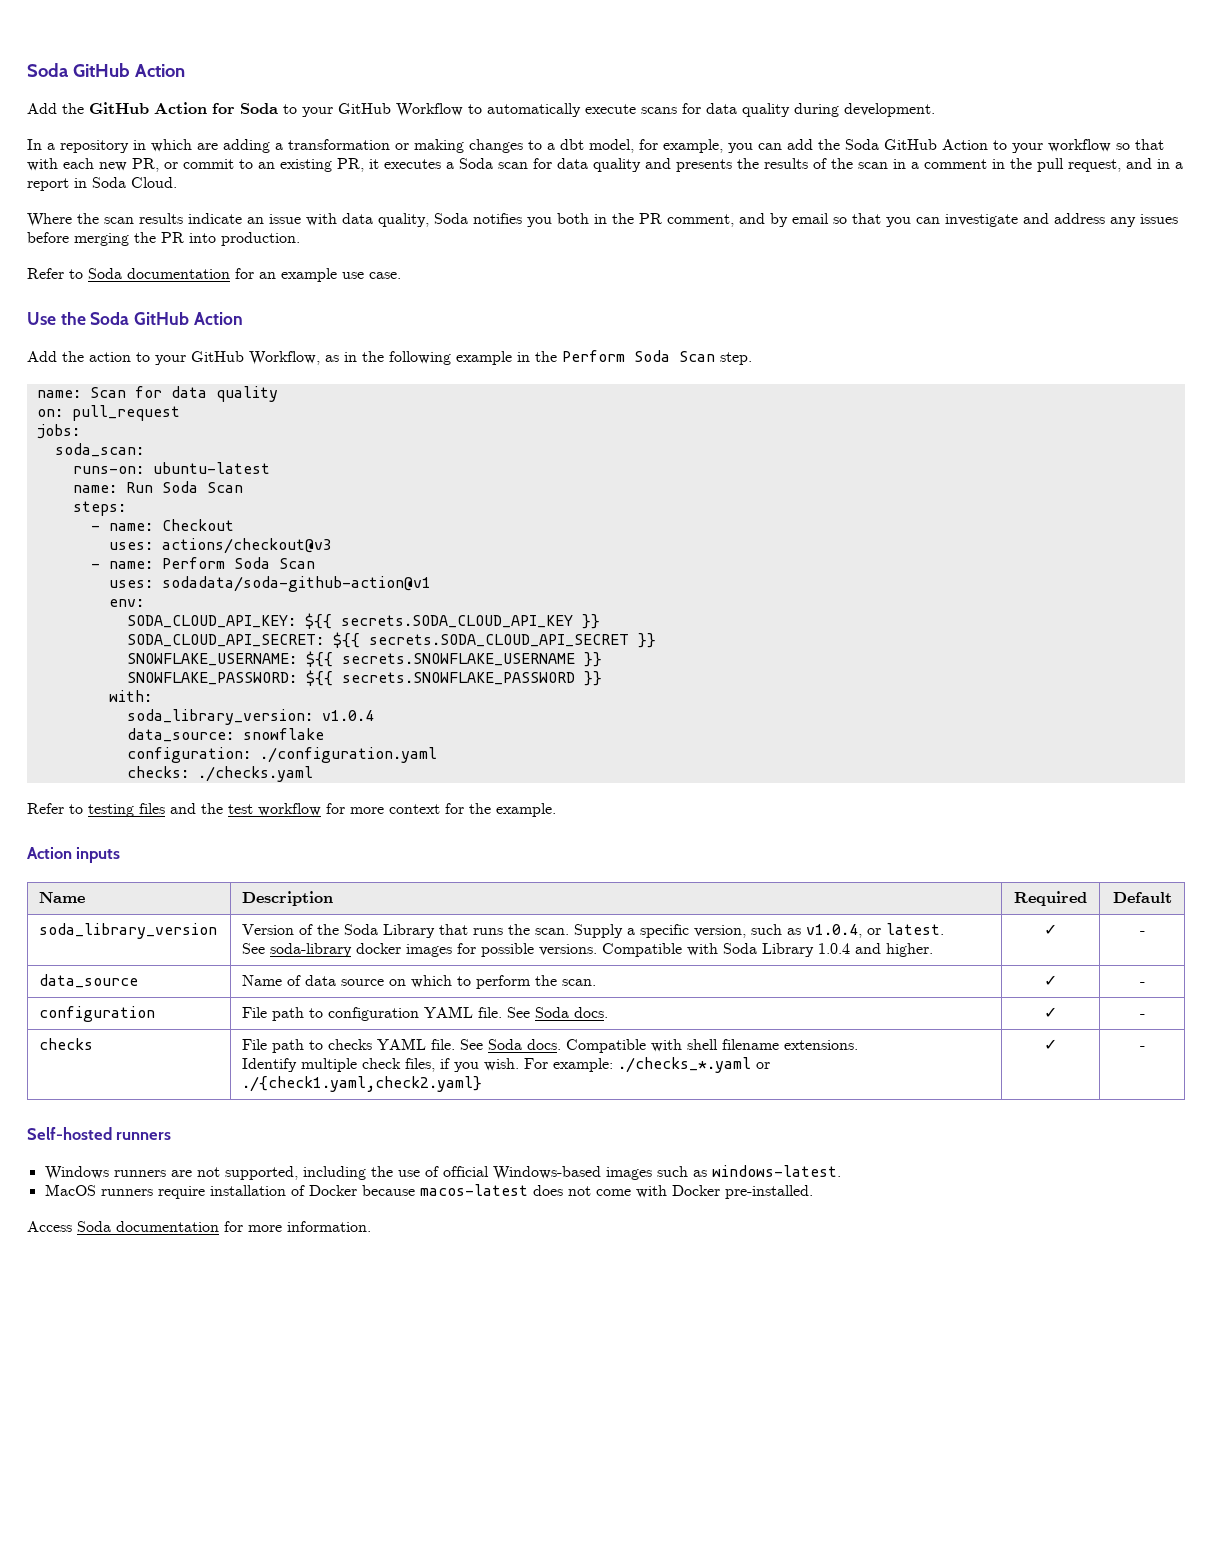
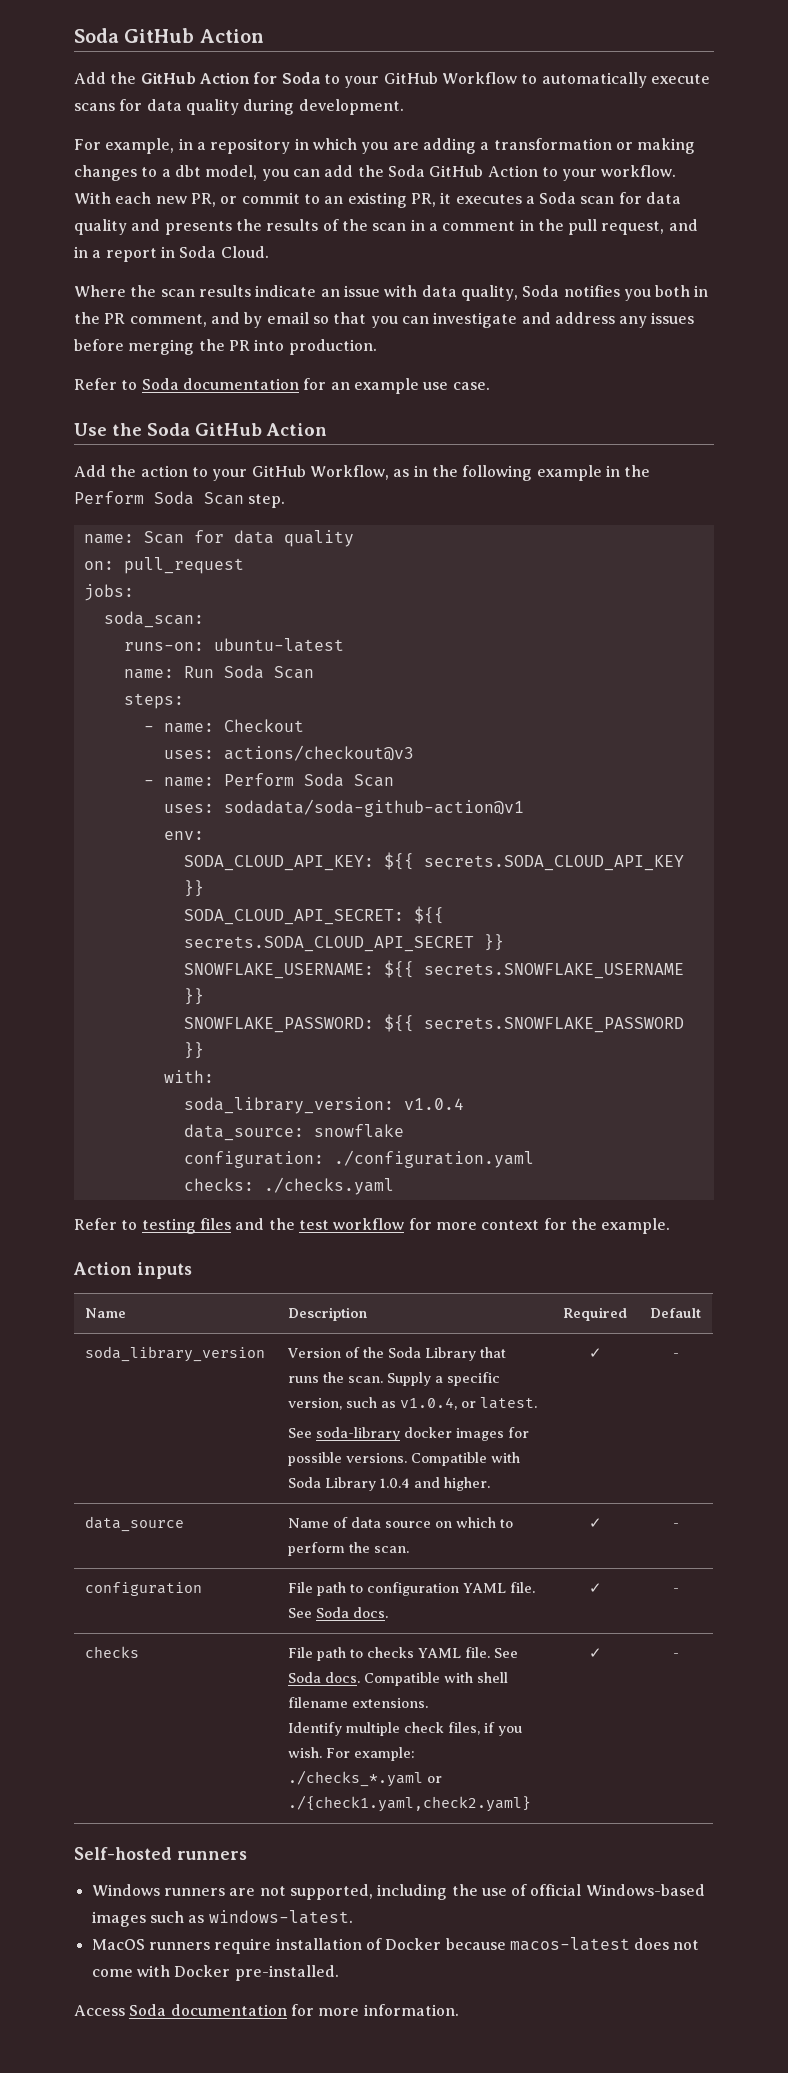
[27,139,42,150] In -> [74,138,193,154] For example, in
(192, 145) none -> [361,142,389,154] you
[639,139,723,153] for example, -> (258, 172) none
[1048,139,1164,152] [27,158,58,171] workflow so that with -> [601,165,677,177] [74,192,111,204] workflow. With

